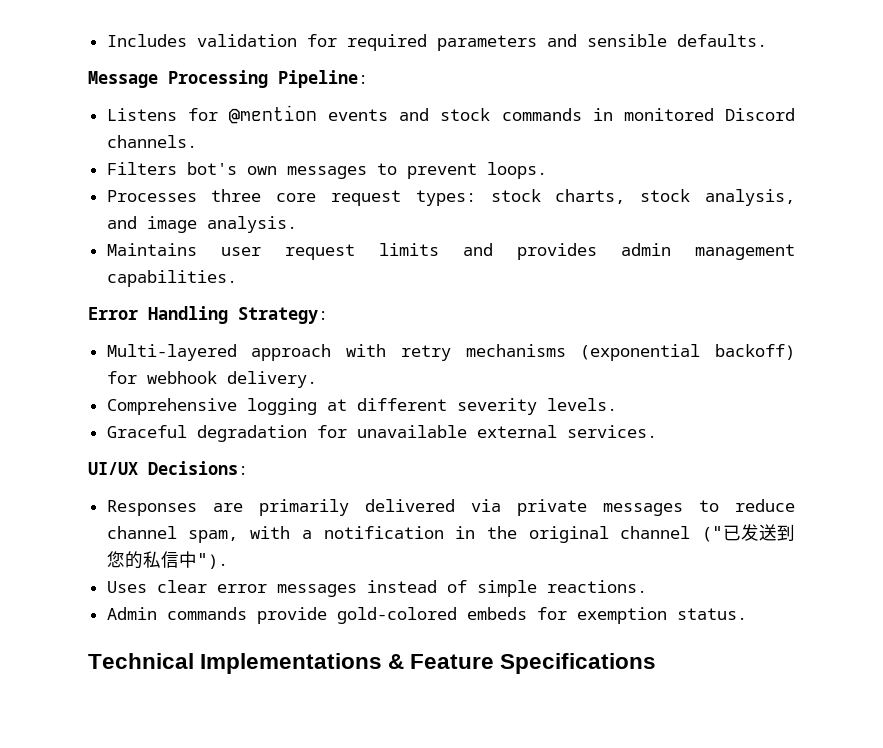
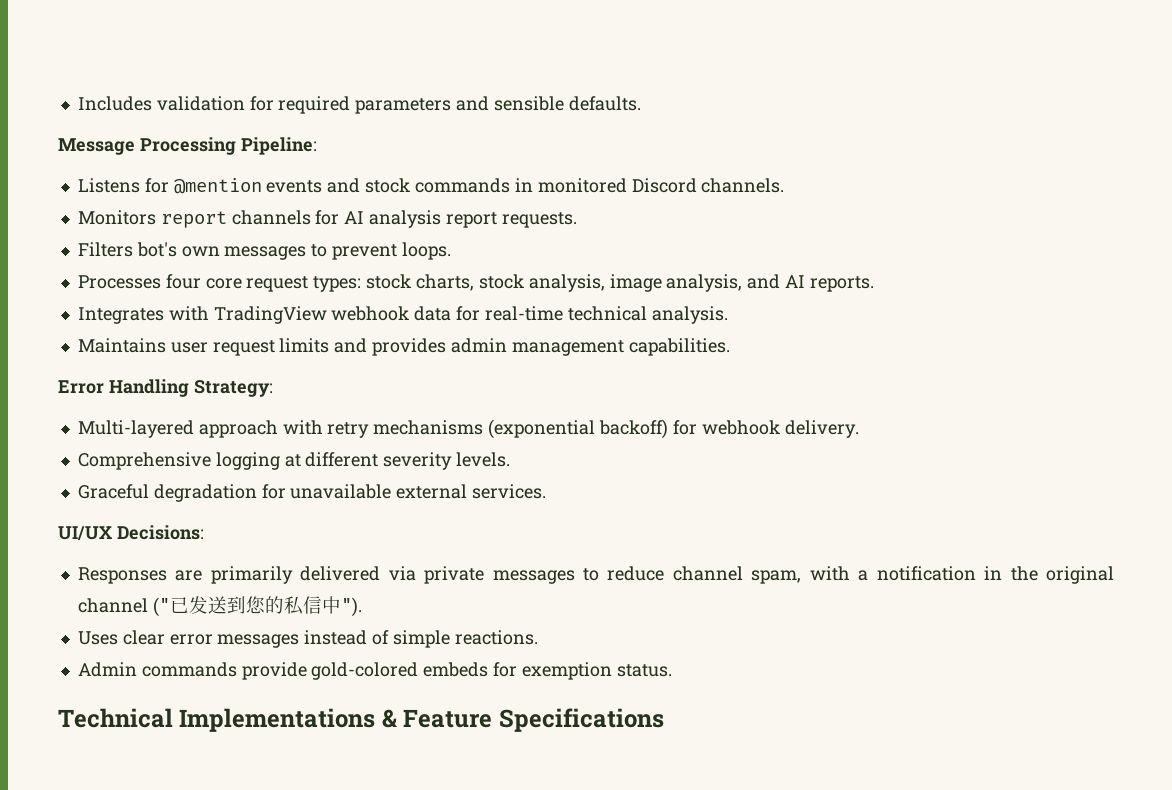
(197, 141) none -> [77,210,577,228] // Monitors report channels for AI analysis report requests.
[211,189,262,202] three -> [165,274,201,289] four
[106,216,197,233] and image -> [609,274,874,292] [77,306,647,324] image analysis, and AI reports. // Integrates with TradingView webhook data for real-time technical

